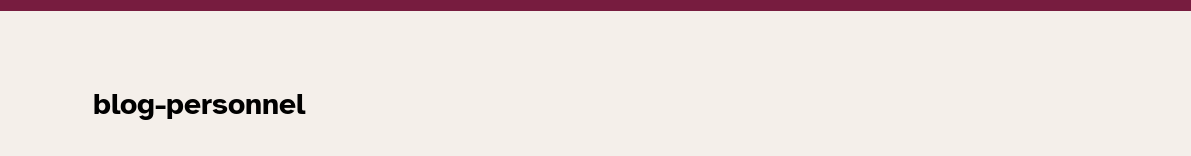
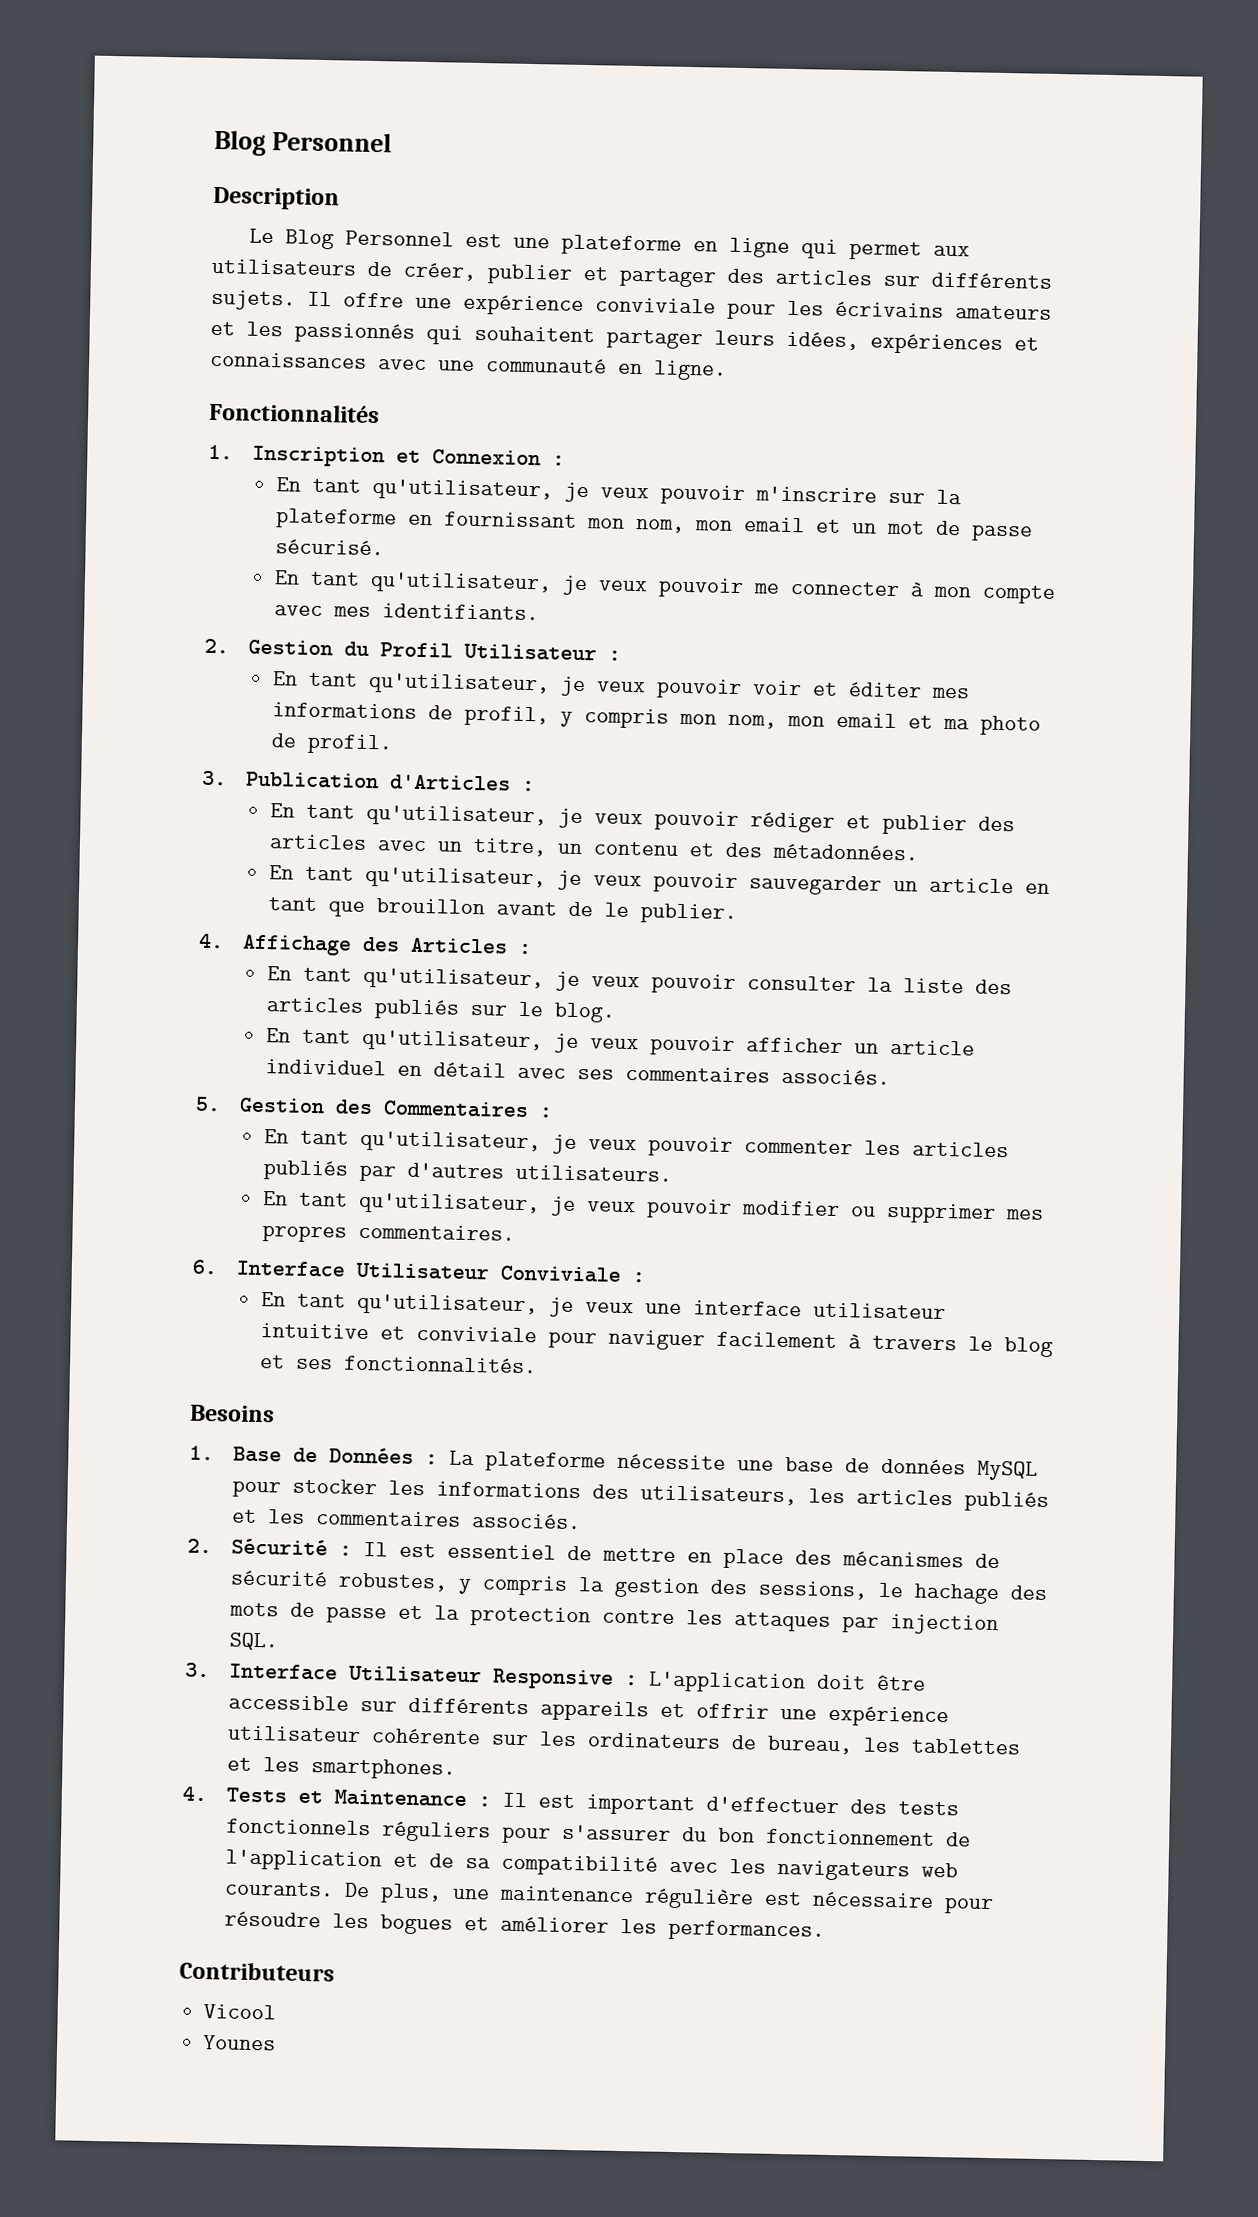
[93,94,306,120] blog-personnel -> [214,129,393,156] [213,186,340,211] [248,228,970,261] [211,258,1052,289] [211,289,1052,320] [210,321,1039,355] [210,351,727,381] [209,402,380,424] [208,444,565,468] [275,477,962,506] [274,508,1033,542] [274,539,384,556] [273,570,1056,605] [273,603,539,621] [204,638,621,662] [271,671,970,700] [271,702,1041,736] [270,733,393,755] [202,770,535,792] [269,803,1015,836] [268,834,919,861] [268,865,1050,896] [267,897,737,925] [198,933,532,956] [266,966,1012,995] [265,997,615,1023] [265,1028,975,1056] [264,1059,890,1085] [195,1096,553,1119] [263,1129,1009,1158] [262,1160,672,1182] [262,1191,1044,1224] [261,1223,515,1243] [192,1259,645,1283] [260,1292,946,1320] [259,1323,1053,1358] [258,1355,537,1374] [189,1404,275,1423] [189,1445,1038,1481] [231,1478,1049,1513] [231,1509,581,1530] [187,1538,1000,1570] [229,1570,1047,1605] [228,1602,999,1636] [228,1632,278,1651] [185,1662,926,1694] [227,1694,949,1728] [226,1725,1021,1755] [226,1757,456,1780] [182,1786,959,1816] [225,1818,971,1847] [224,1849,958,1882] [223,1881,994,1915] [223,1911,825,1942] [179,1961,335,1982] [203,2004,277,2020] [203,2035,277,2051] Blog Personnel // Description // Le Blog Personnel est une plateforme en ligne qui permet aux utilisateurs de créer, publier et partager des articles sur différents sujets. Il offre une expérience conviviale pour les écrivains amateurs et les passionnés qui souhaitent partager leurs idées, expériences et connaissances avec une communauté en ligne. // Fonctionnalités // 1. Inscription et Connexion : // En tant qu'utilisateur, je veux pouvoir m'inscrire sur la plateforme en fournissant mon nom, mon email et un mot de passe sécurisé. // En tant qu'utilisateur, je veux pouvoir me connecter à mon compte avec mes identifiants. // 2. Gestion du Profil Utilisateur : // En tant qu'utilisateur, je veux pouvoir voir et éditer mes informations de profil, y compris mon nom, mon email et ma photo de profil. // 3. Publication d'Articles : // En tant qu'utilisateur, je veux pouvoir rédiger et publier des articles avec un titre, un contenu et des métadonnées. // En tant qu'utilisateur, je veux pouvoir sauvegarder un article en tant que brouillon avant de le publier. // 4. Affichage des Articles : // En tant qu'utilisateur, je veux pouvoir consulter la liste des articles publiés sur le blog. // En tant qu'utilisateur, je veux pouvoir afficher un article individuel en détail avec ses commentaires associés. // 5. Gestion des Commentaires : // En tant qu'utilisateur, je veux pouvoir commenter les articles publiés par d'autres utilisateurs. // En tant qu'utilisateur, je veux pouvoir modifier ou supprimer mes propres commentaires. // 6. Interface Utilisateur Conviviale : // En tant qu'utilisateur, je veux une interface utilisateur intuitive et conviviale pour naviguer facilement à travers le blog et ses fonctionnalités. // Besoins // 1. Base de Données : La plateforme nécessite une base de données MySQL pour stocker les informations des utilisateurs, les articles publiés et les commentaires associés. // 2. Sécurité : Il est essentiel de mettre en place des mécanismes de sécurité robustes, y compris la gestion des sessions, le hachage des mots de passe et la protection contre les attaques par injection SQL. // 3. Interface Utilisateur Responsive : L'application doit être accessible sur différents appareils et offrir une expérience utilisateur cohérente sur les ordinateurs de bureau, les tablettes et les smartphones. // 4. Tests et Maintenance : Il est important d'effectuer des tests fonctionnels réguliers pour s'assurer du bon fonctionnement de l'application et de sa compatibilité avec les navigateurs web courants. De plus, une maintenance régulière est nécessaire pour résoudre les bogues et améliorer les performances. // Contributeurs // Vicool // Younes

